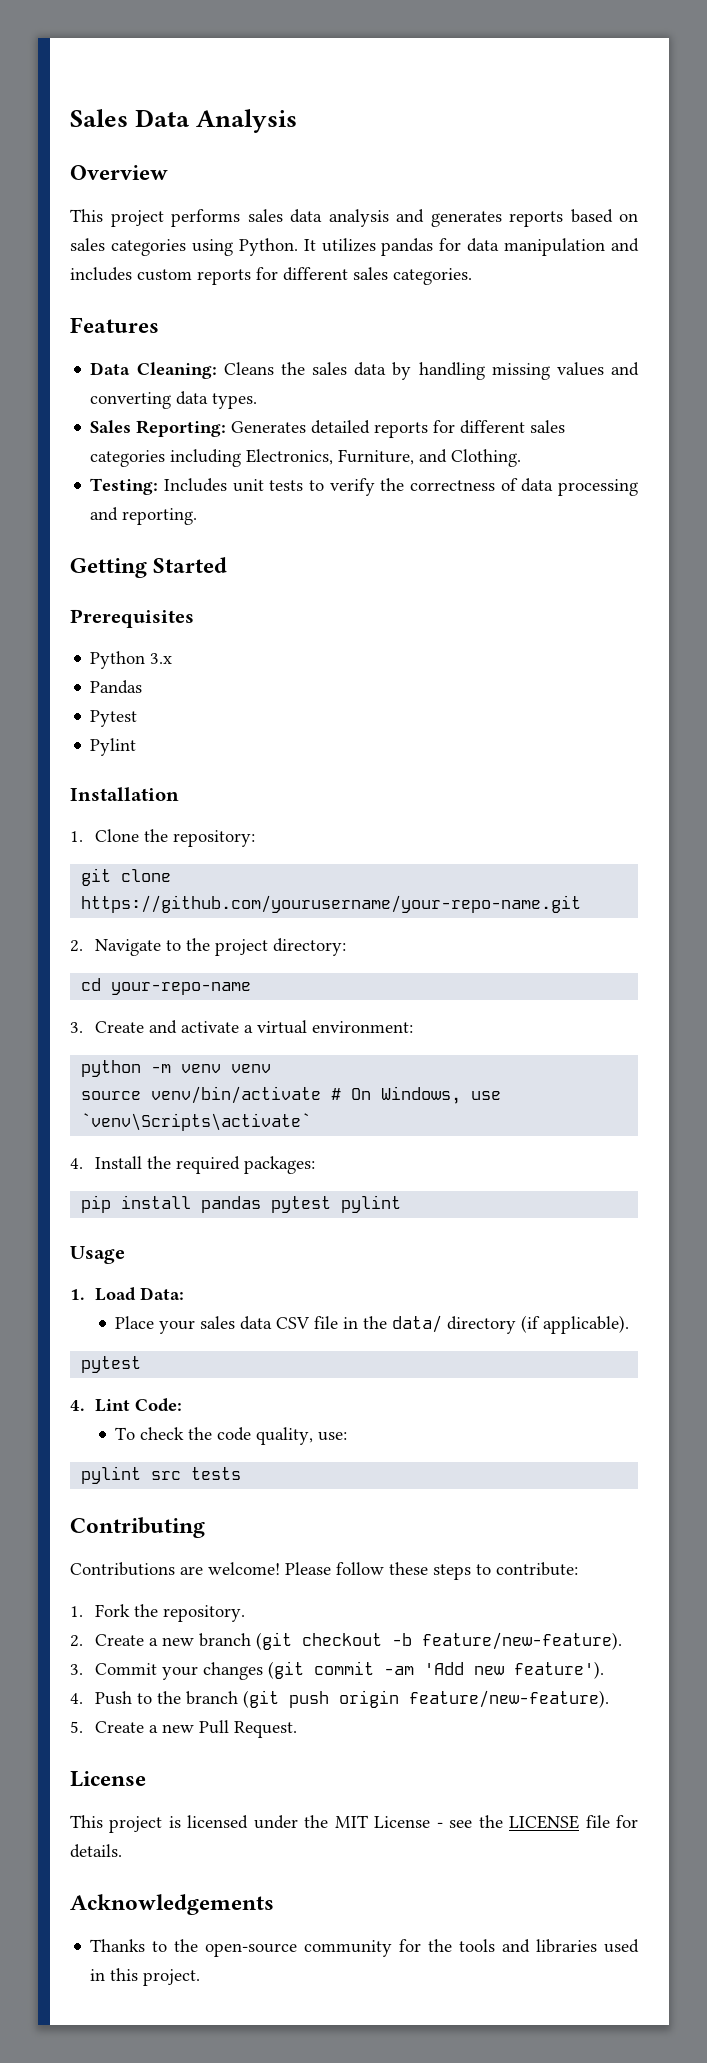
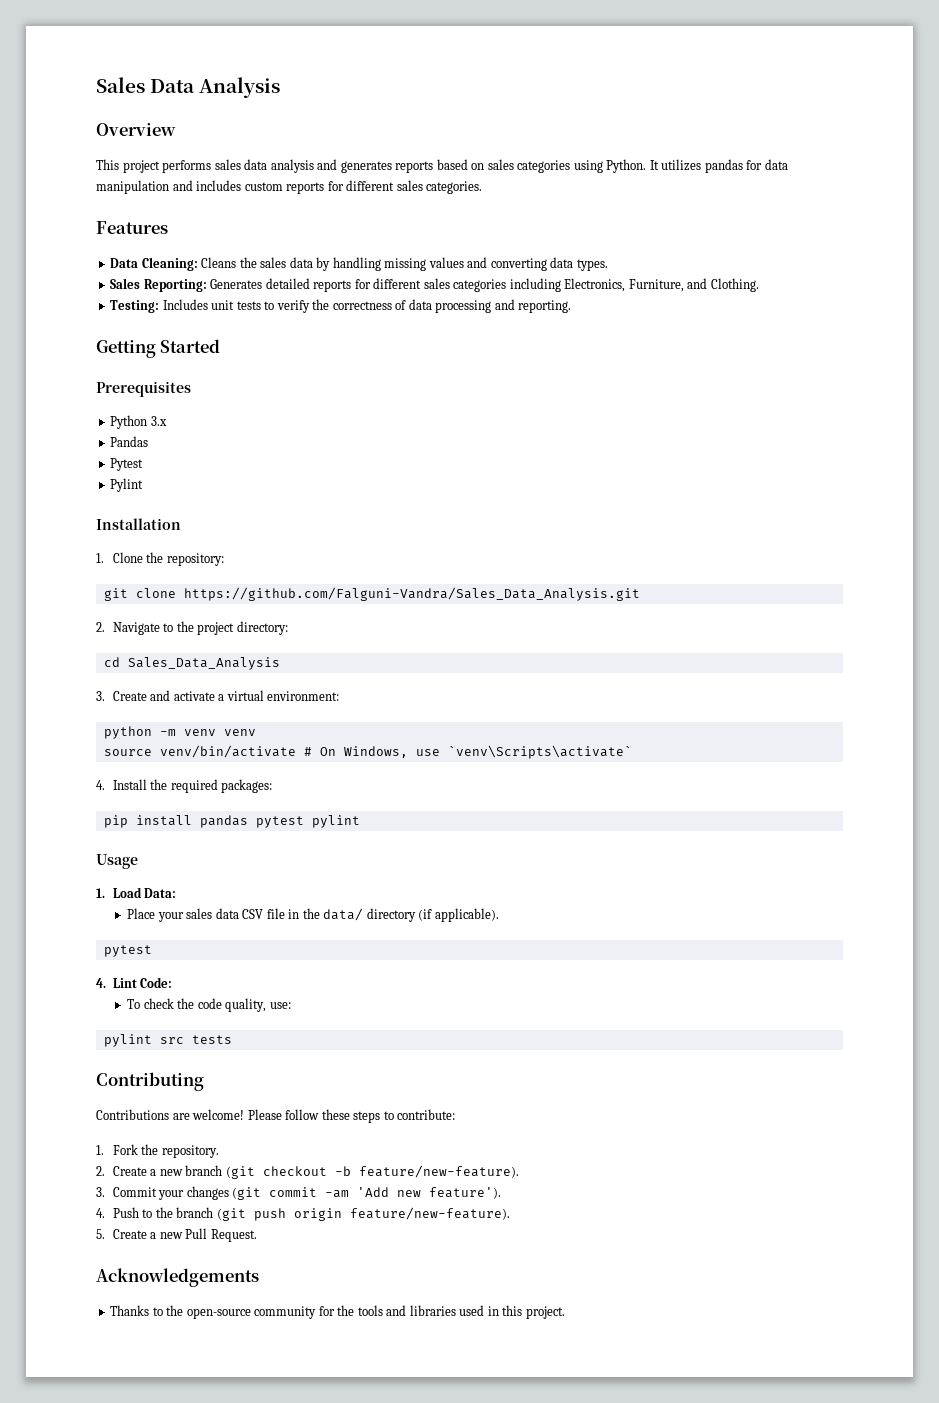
[81,895,582,913] https://github.com/yourusername/your-repo-name.git -> [183,587,640,601] https://github.com/Falguni-Vandra/Sales_Data_Analysis.git
[111,982,252,995] your-repo-name -> [127,657,280,670] Sales_Data_Analysis
[70,1771,146,1787] [70,1815,638,1833] [70,1844,122,1858] // License // This project is licensed under the MIT License - see the LICENSE file for details. -> (257, 1235) none

